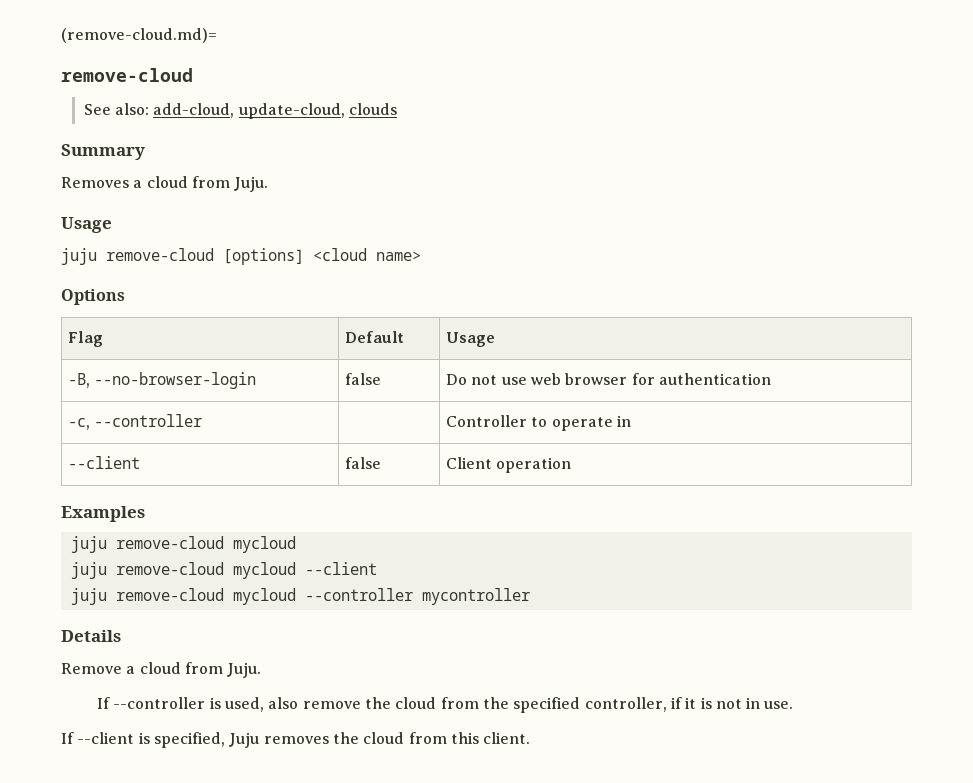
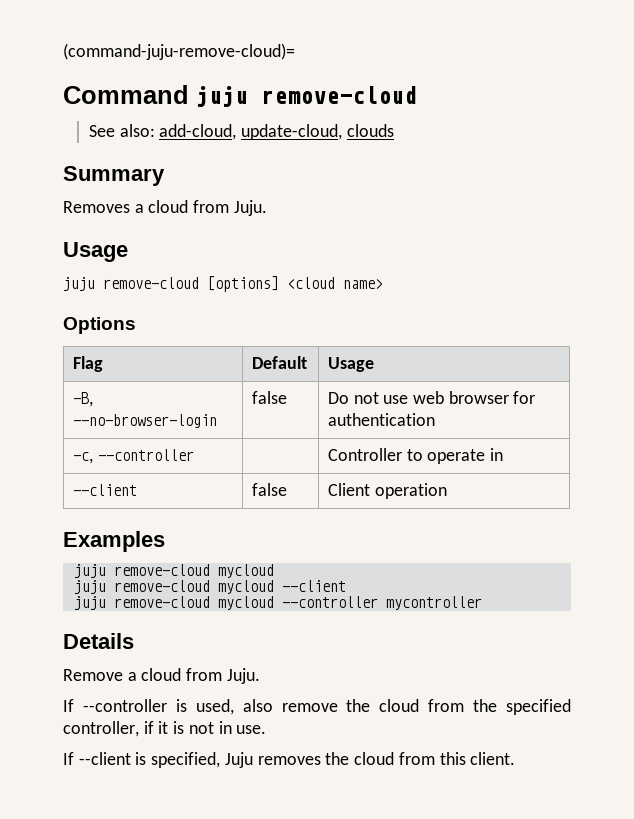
[61,28,217,43] (remove-cloud.md)= // -> [63,43,295,60] [63,85,248,107] (command-juju-remove-cloud)= // Command juju

